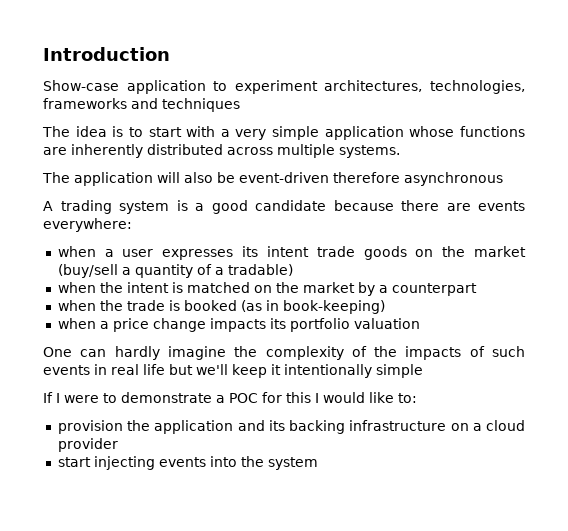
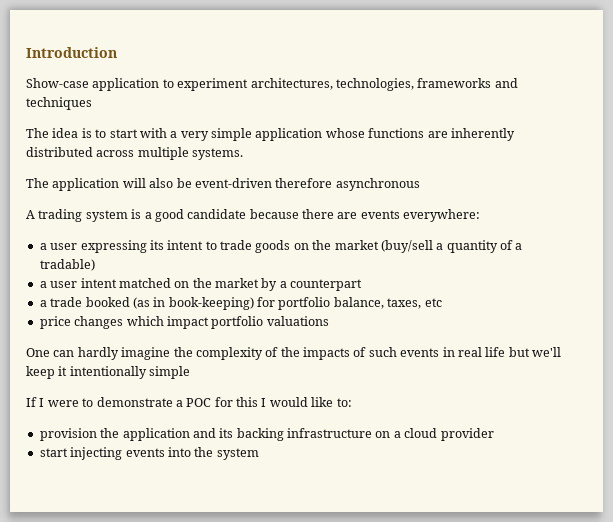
[57,246,234,260] when a user expresses -> [39,240,147,253] a user expressing
(309, 251) none -> [205,241,217,250] to
[57,282,183,293] when the intent is -> [39,278,117,288] a user intent
[57,300,180,311] when the trade is -> [39,297,83,307] a trade
[57,318,420,332] // when a price change impacts its portfolio valuation -> [257,297,442,310] [39,316,329,329] for portfolio balance, taxes, etc // price changes which impact portfolio valuations

